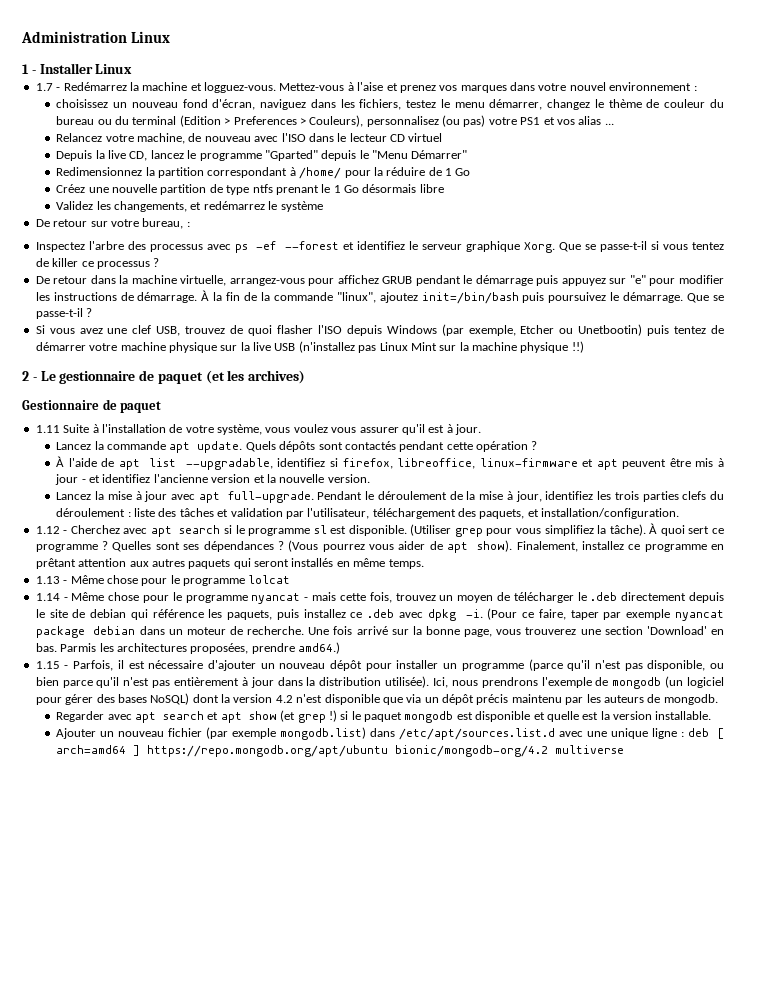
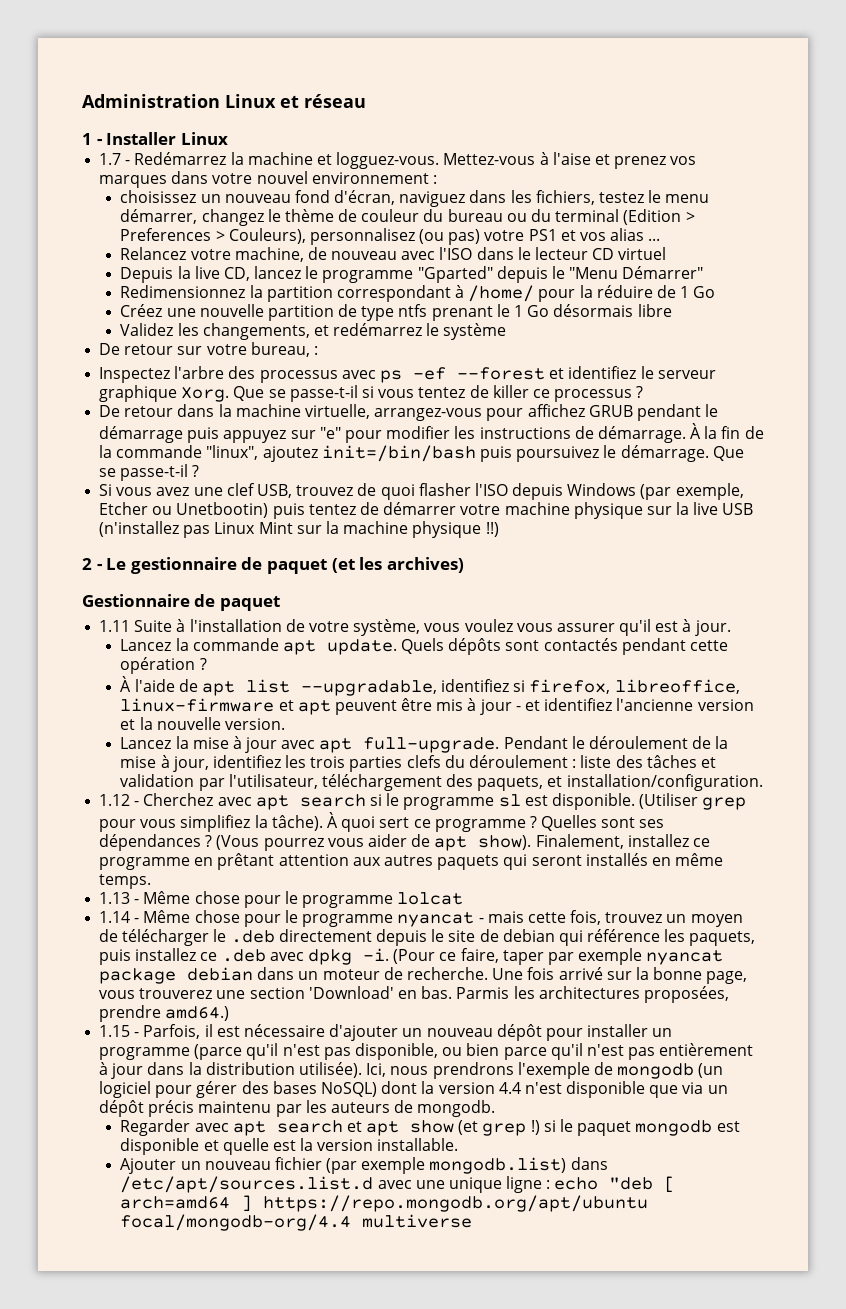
(171, 37) none -> [280,94,366,108] et réseau
[275,695,293,703] 4.2 -> [498,1082,521,1094] 4.4
[687,728,709,737] deb -> [554,1177,654,1190] echo "deb
[395,745,549,757] bionic/mongodb-org/4.2 -> [120,1214,352,1231] focal/mongodb-org/4.4

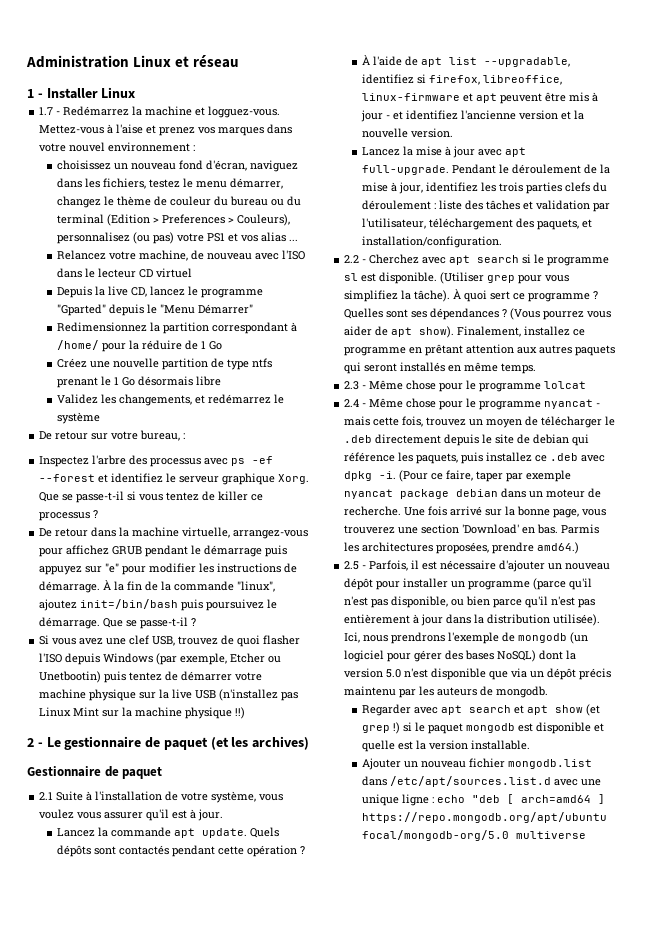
[99,620,131,632] 1.11 -> [39,792,54,800] 2.1
[99,794,131,806] 1.12 -> [344,255,360,263] 2.2
[99,892,131,904] 1.13 -> [344,381,360,390] 2.3
[99,911,131,923] 1.14 -> [344,399,360,407] 2.4
[99,1025,131,1037] 1.15 -> [344,561,360,570] 2.5
[498,1082,521,1094] 4.4 -> [386,669,402,678] 5.0
[326,1157,567,1174] (par exemple mongodb.list) -> [508,759,593,769] mongodb.list
[120,1214,352,1231] focal/mongodb-org/4.4 -> [362,830,510,841] focal/mongodb-org/5.0

